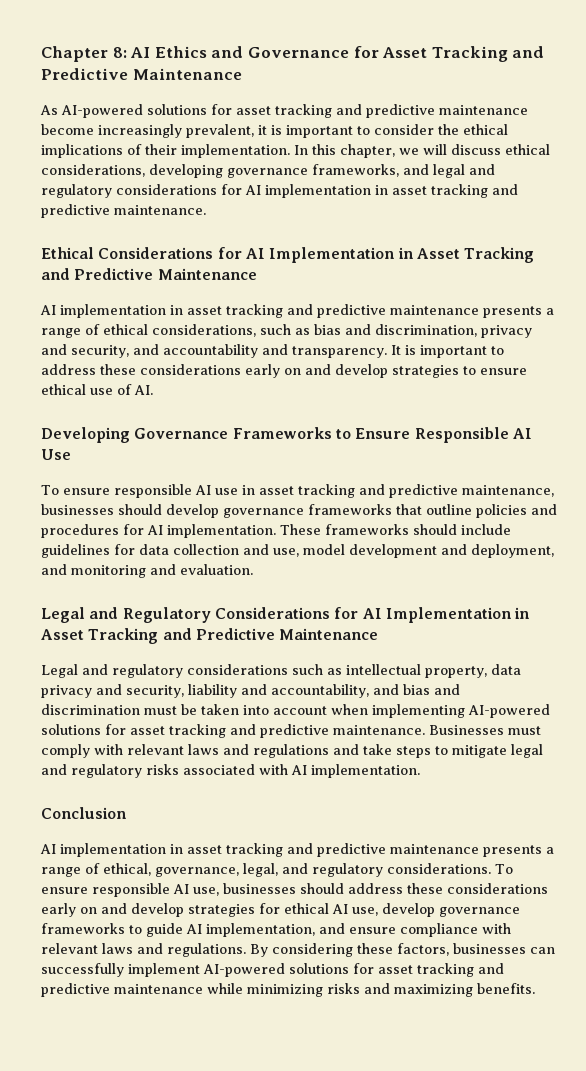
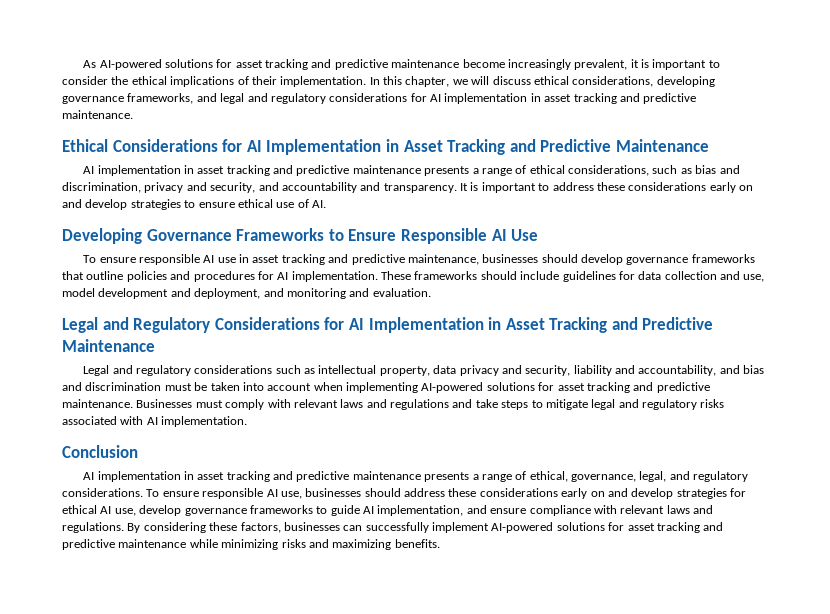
[41,46,545,62] [41,68,242,80] Chapter 8: AI Ethics and Governance for Asset Tracking and Predictive Maintenance // -> (83, 64) none

